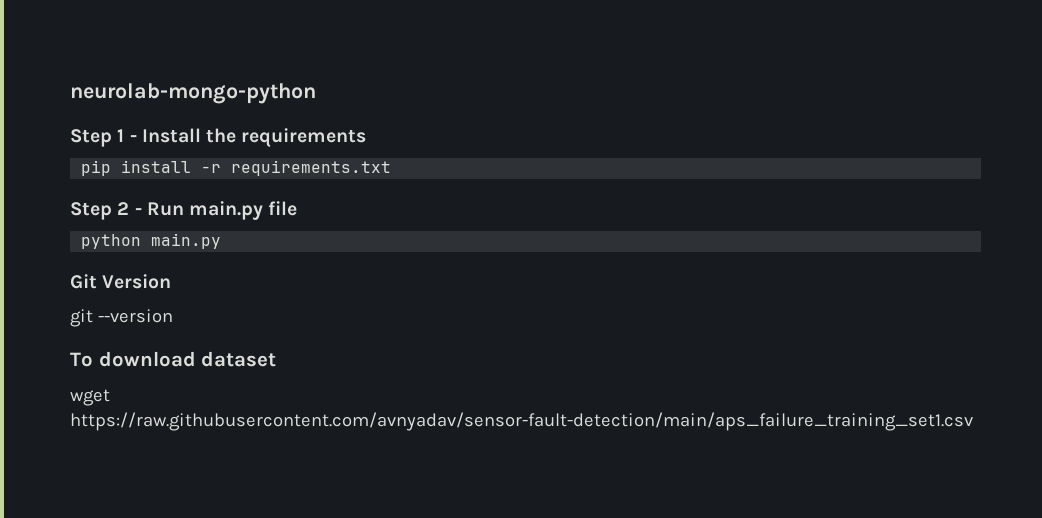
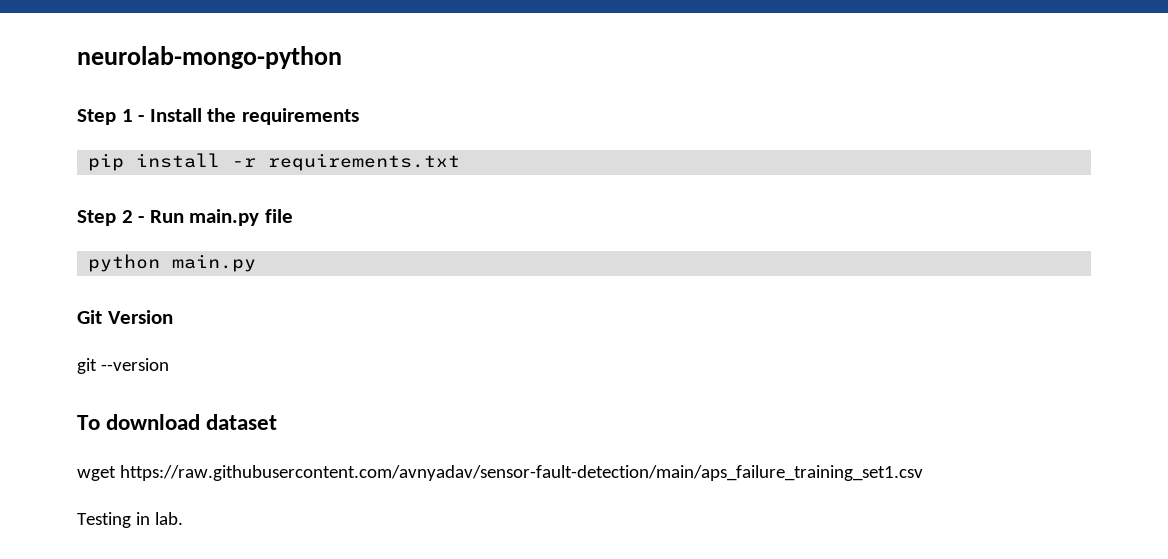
(973, 421) none -> [77,512,183,528] // Testing in lab.

